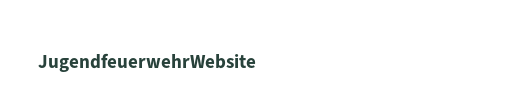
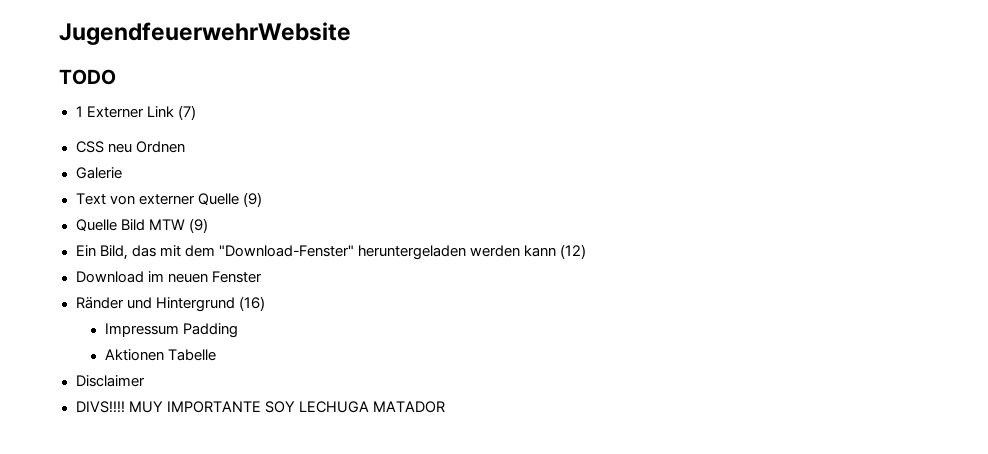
(256, 62) none -> [59,69,116,85] [75,105,196,120] [75,141,185,153] [75,167,122,179] [75,192,262,207] [75,218,208,233] [75,244,586,260] [75,271,262,283] [75,296,265,312] [104,323,238,338] [104,349,216,361] [75,375,145,387] [75,401,445,413] // TODO // 1 Externer Link (7) // CSS neu Ordnen // Galerie // Text von externer Quelle (9) // Quelle Bild MTW (9) // Ein Bild, das mit dem "Download-Fenster" heruntergeladen werden kann (12) // Download im neuen Fenster // Ränder und Hintergrund (16) // Impressum Padding // Aktionen Tabelle // Disclaimer // DIVS!!!! MUY IMPORTANTE SOY LECHUGA MATADOR

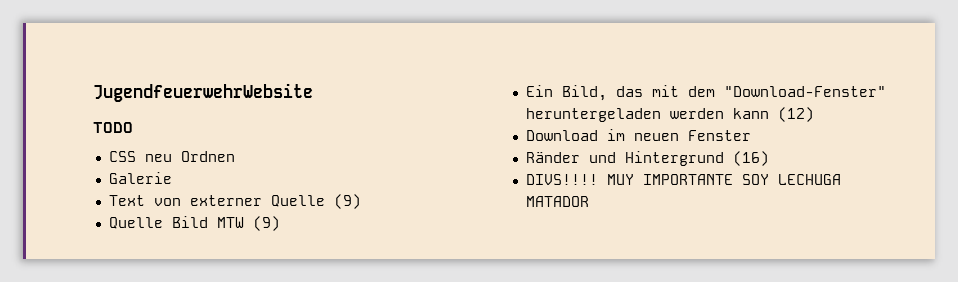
[75,105,196,120] // 1 Externer Link (7) -> (133, 127) none
[104,323,238,338] [104,349,216,361] [75,375,145,387] // Impressum Padding // Aktionen Tabelle // Disclaimer -> (769, 158) none

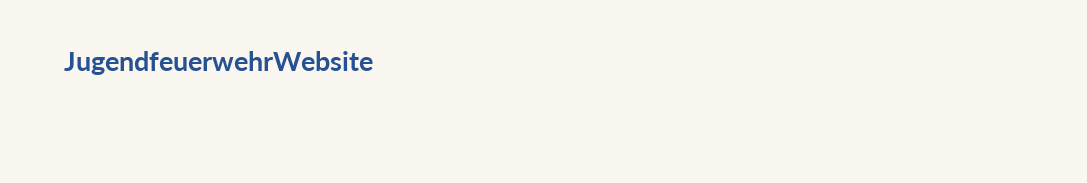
[93,122,133,133] [108,151,235,162] [108,172,172,184] [108,194,361,209] [108,216,280,231] [525,85,886,101] [525,107,814,122] [525,129,751,141] [525,151,769,166] [525,174,841,185] [525,196,589,207] // TODO // CSS neu Ordnen // Galerie // Text von externer Quelle (9) // Quelle Bild MTW (9) // Ein Bild, das mit dem "Download-Fenster" heruntergeladen werden kann (12) // Download im neuen Fenster // Ränder und Hintergrund (16) // DIVS!!!! MUY IMPORTANTE SOY LECHUGA MATADOR -> (373, 63) none

